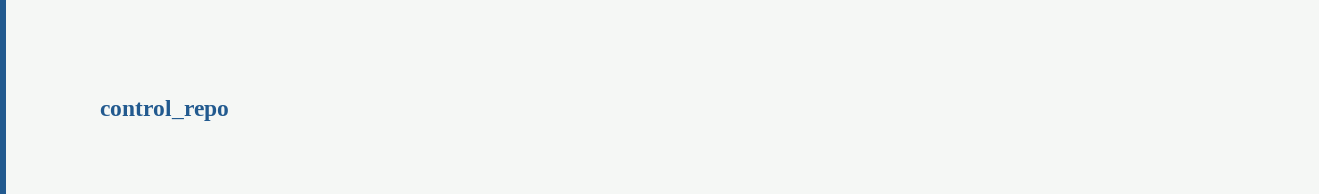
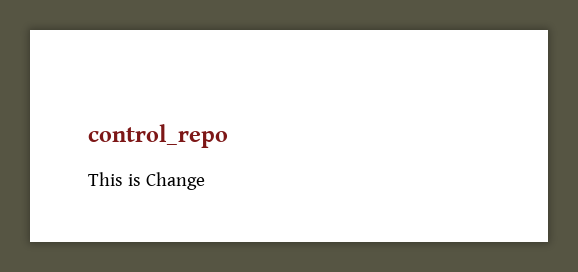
(229, 110) none -> [88,172,205,190] // This is Change

